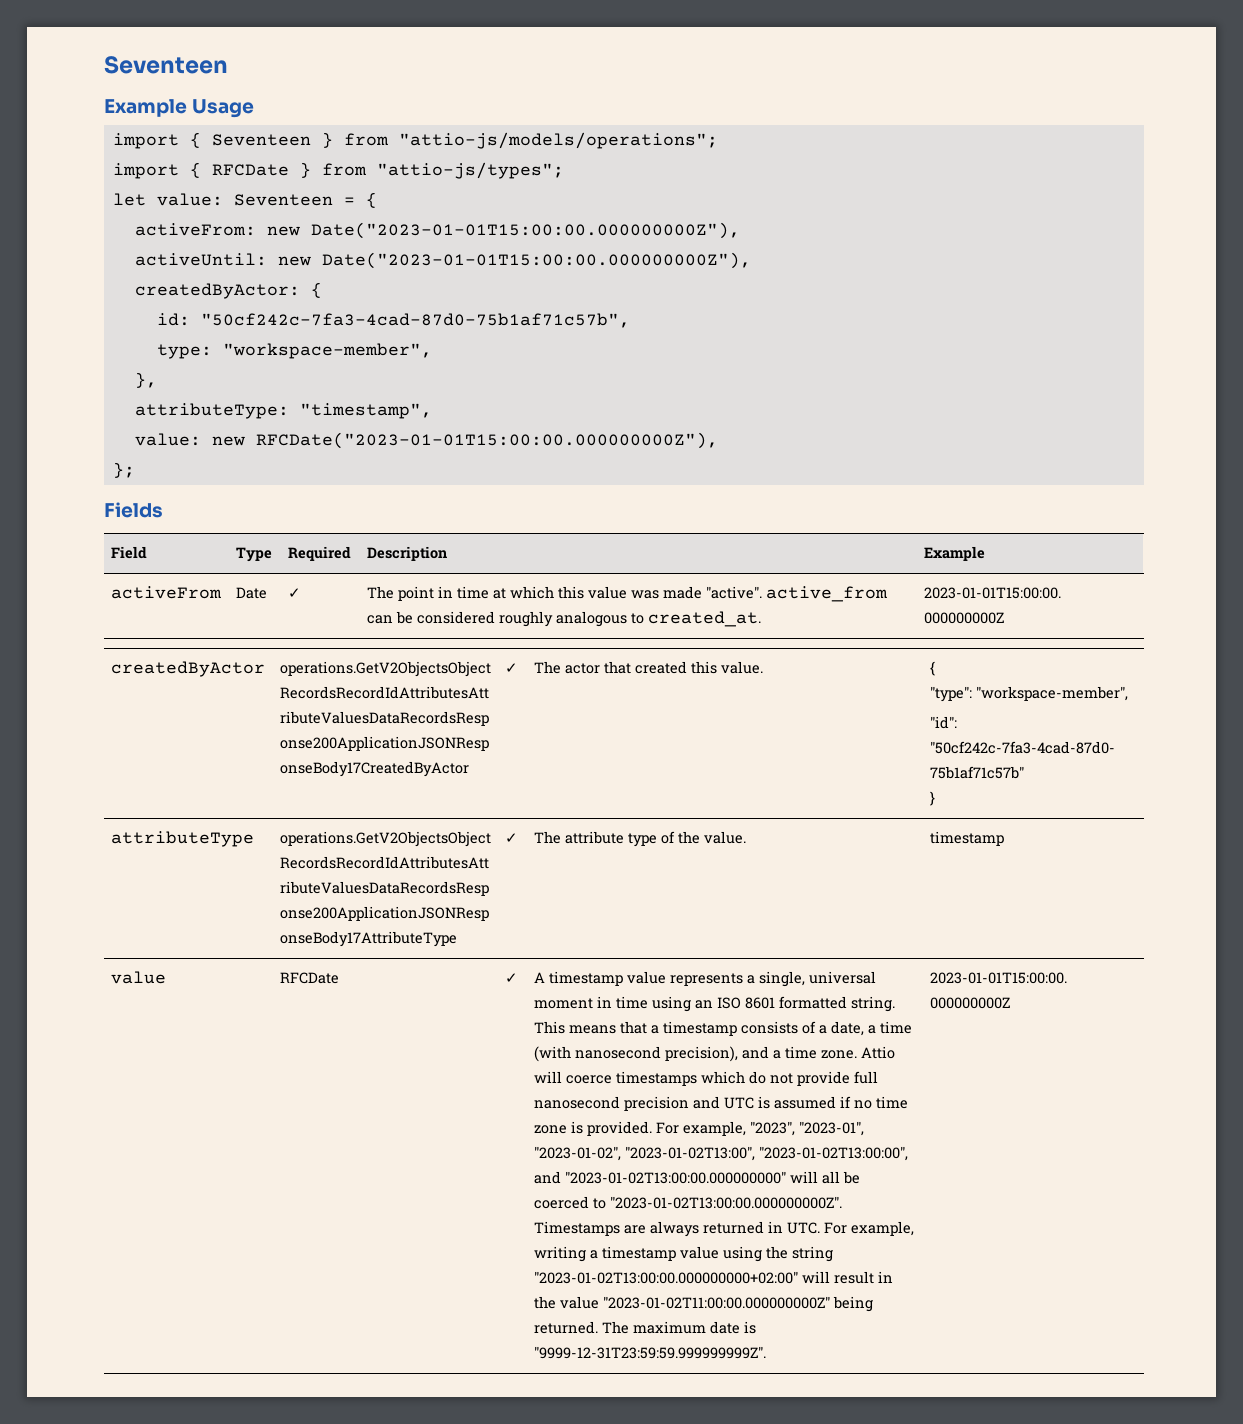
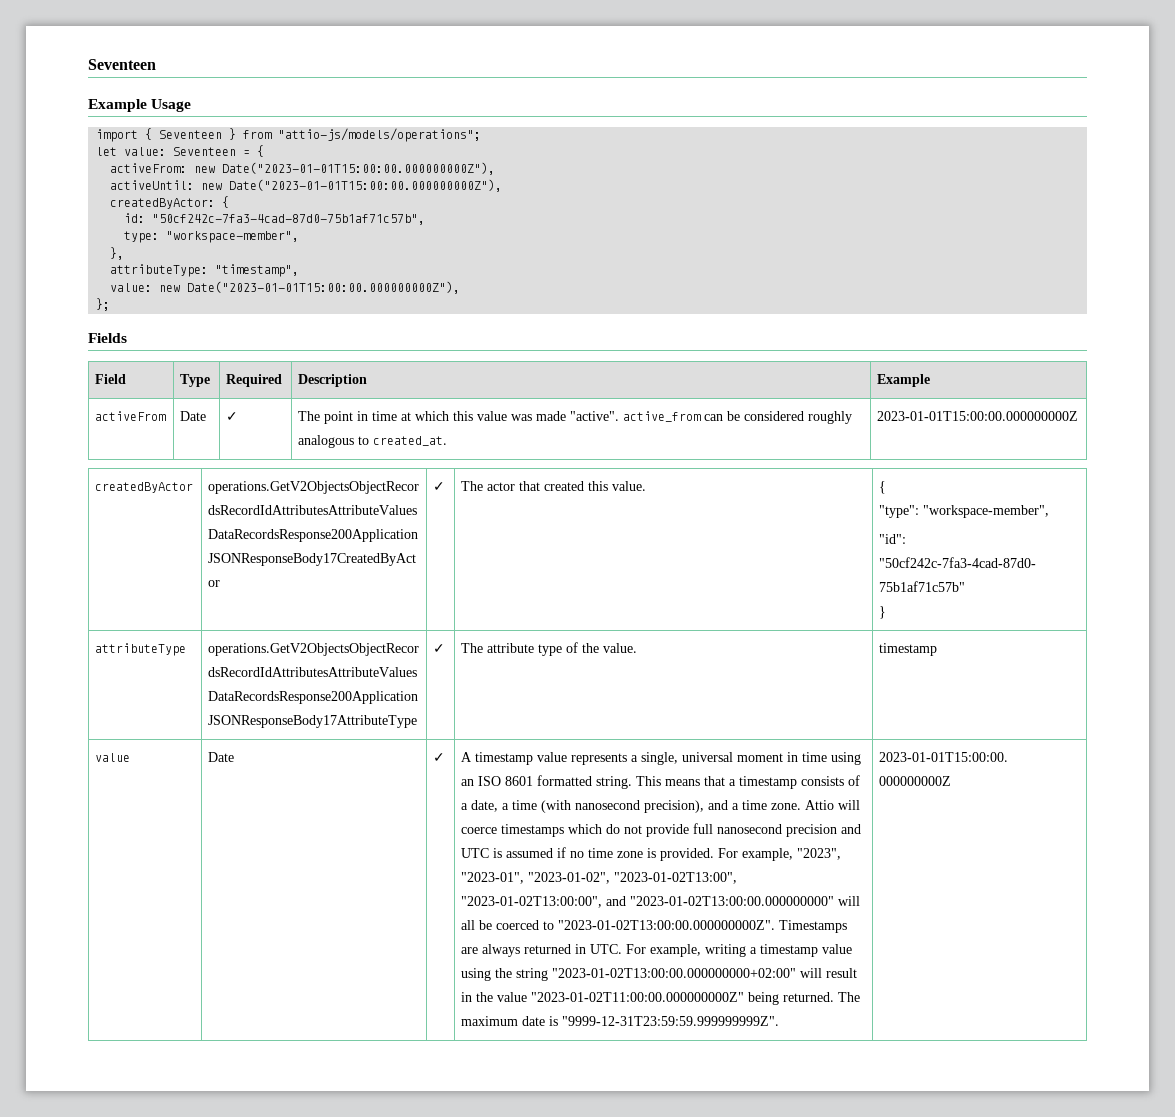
[112,162,564,179] // import { RFCDate } from "attio-js/types"; -> (482, 135) none
[255,432,718,449] RFCDate("2023-01-01T15:00:00.000000000Z"), -> [187,281,461,294] Date("2023-01-01T15:00:00.000000000Z"),
[280,972,340,984] RFCDate -> [208,752,235,762] Date

